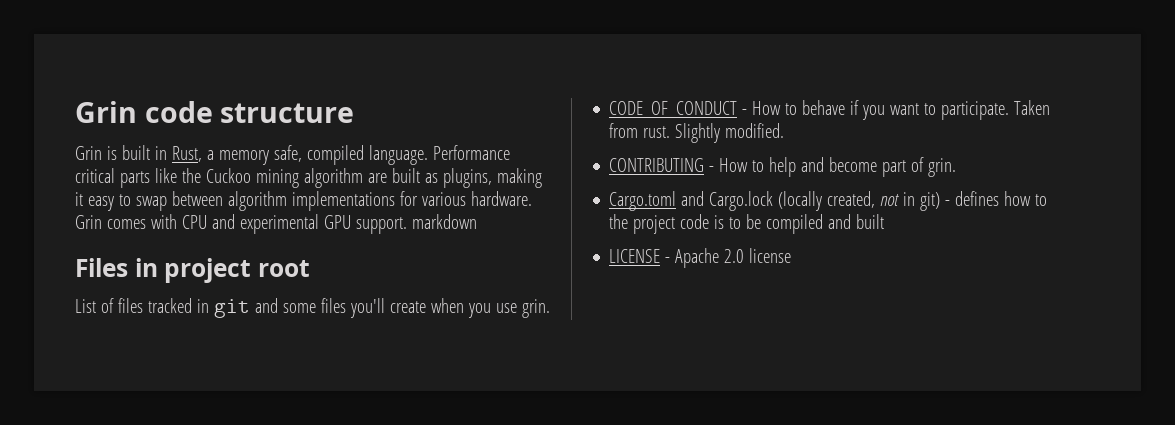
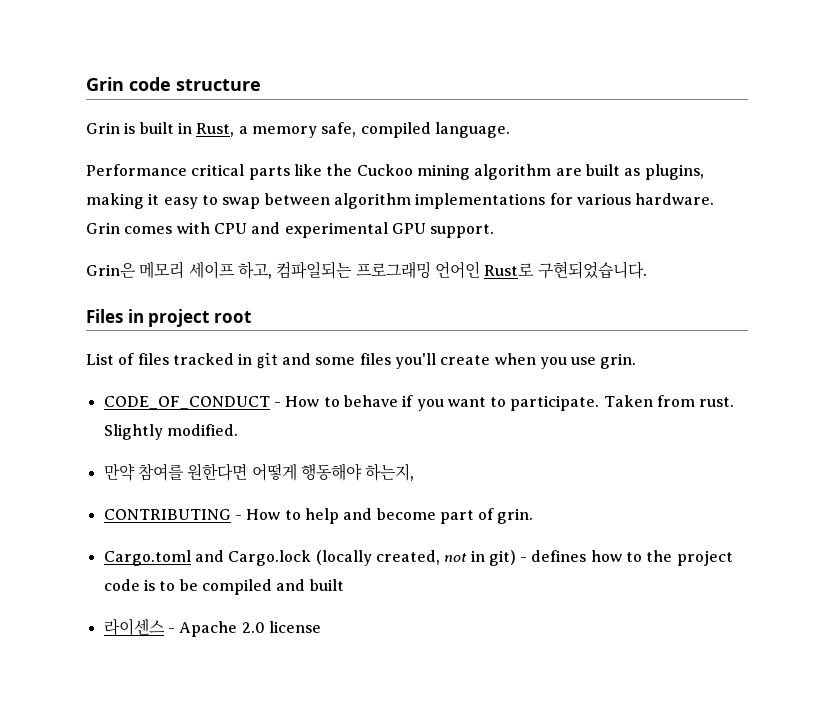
(428, 155) none -> (510, 130) //
[411,214,477,229] markdown -> [86,261,647,279] // Grin은 메모리 세이프 하고, 컴파일되는 프로그래밍 언어인 Rust로 구현되었습니다.
(785, 130) none -> [103,463,415,481] // 만약 참여를 원한다면 어떻게 행동해야 하는지,
[609,249,661,263] LICENSE -> [103,618,165,636] 라이센스

